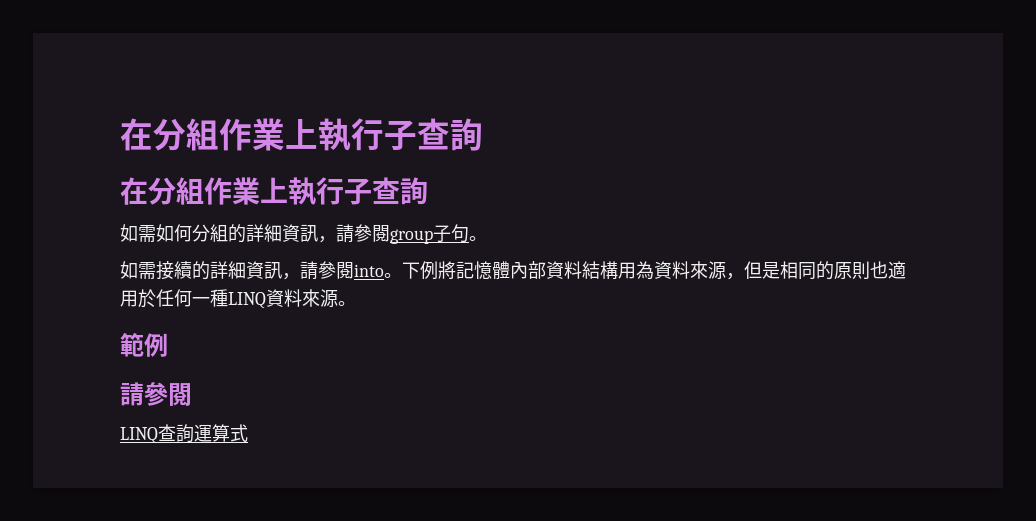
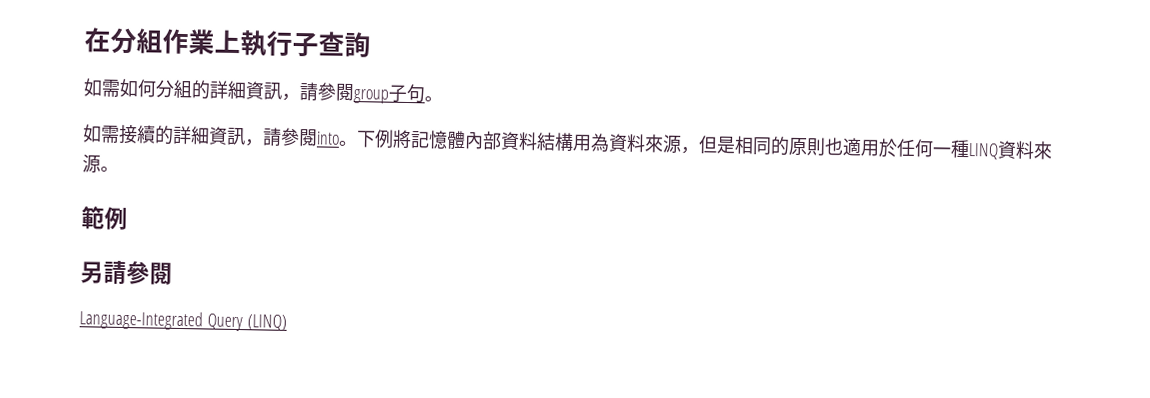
[120,118,483,151] [120,177,428,206] 在分組作業上執行子查詢 // 在分組作業上執行子查詢 -> [84,27,371,58] 在分組作業上執行子查詢
(168, 345) none -> [80,261,104,284] 另
[120,424,248,444] LINQ查詢運算式 -> [79,310,287,332] Language-Integrated Query (LINQ)

